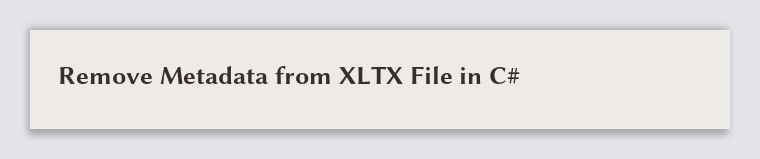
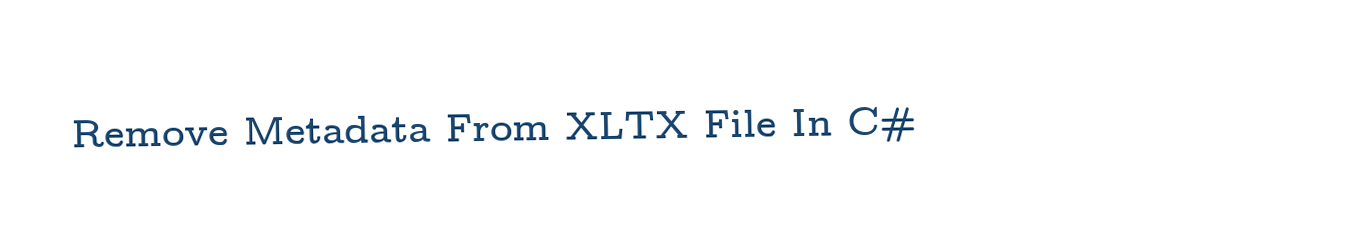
[274,66,332,84] from -> [444,112,551,142] From
[459,67,483,84] in -> [790,108,833,137] In

